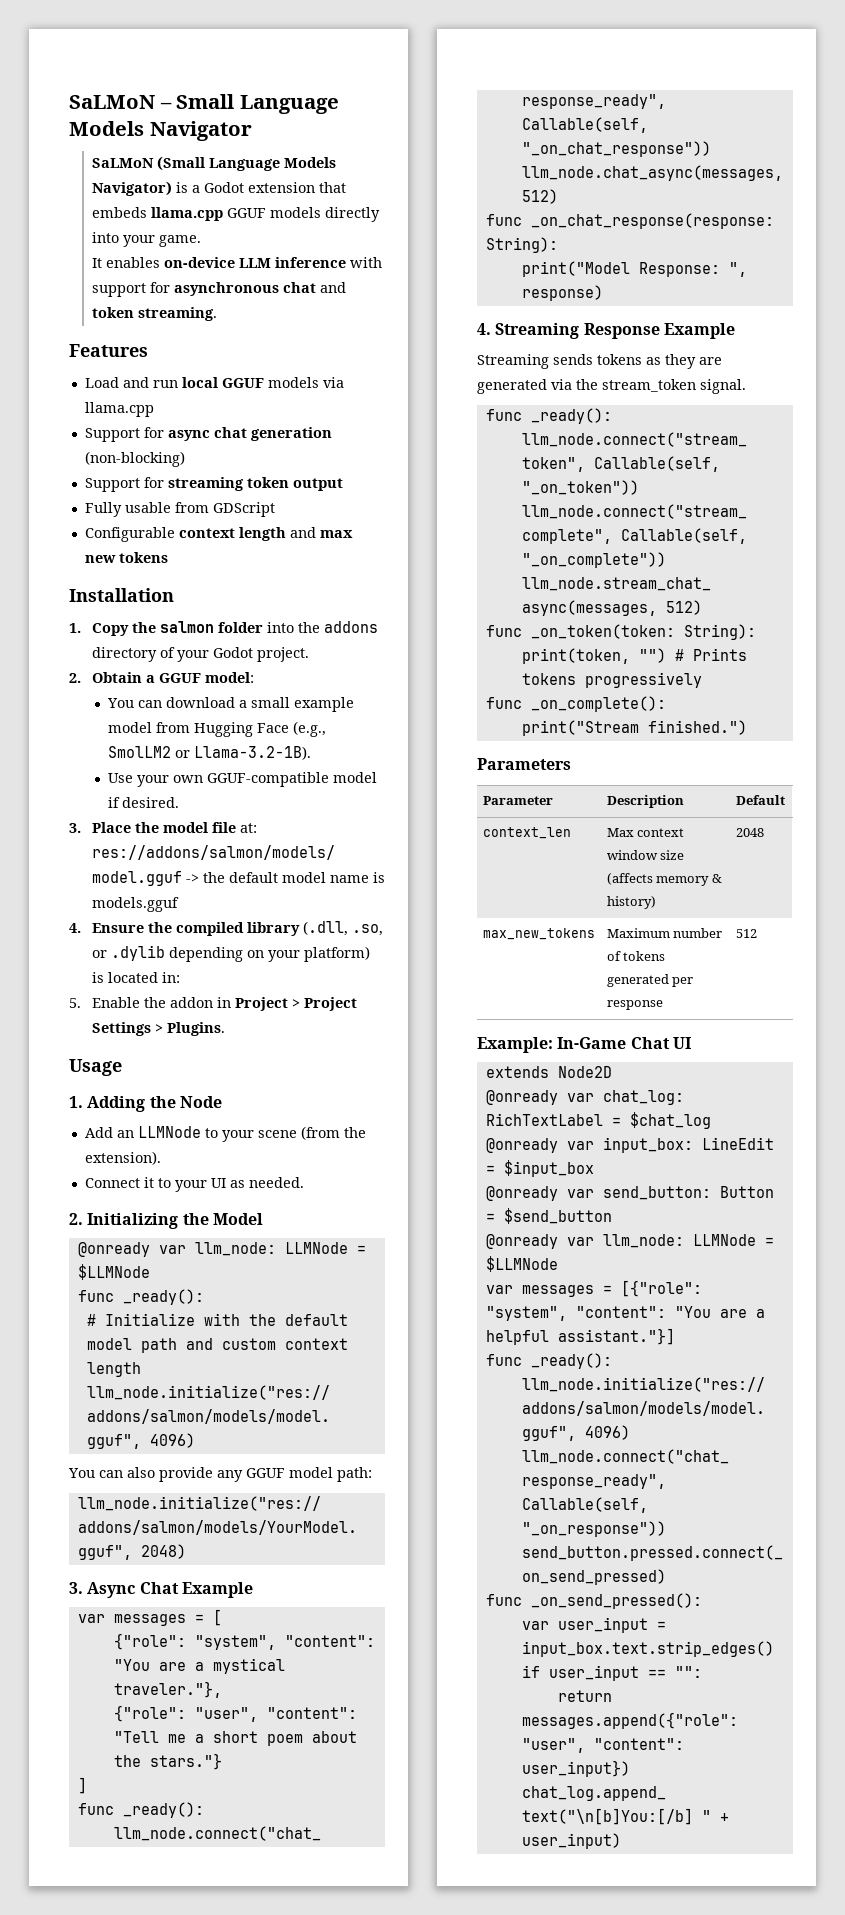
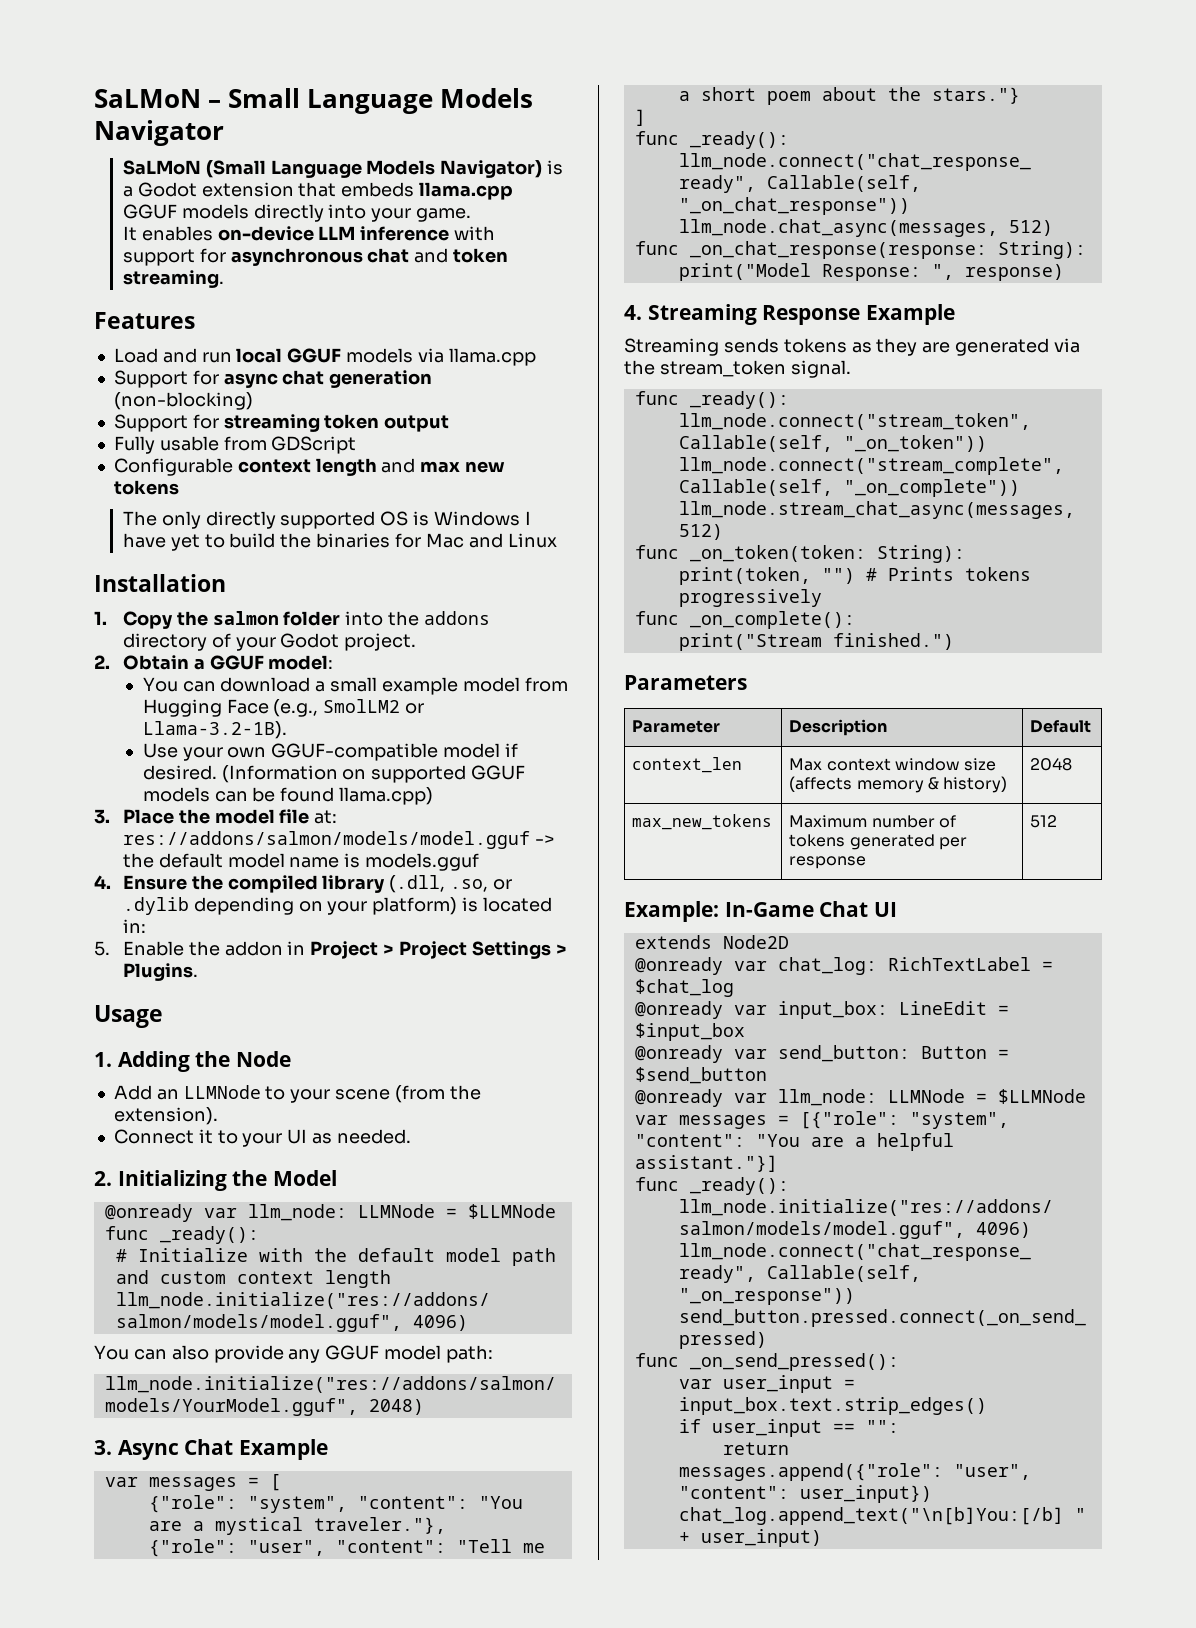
(168, 557) none -> [122,511,531,529] [122,533,557,551] // The only directly supported OS is Windows I have yet to build the binaries for Mac and Linux
(179, 802) none -> [221,765,526,783] [142,787,434,805] (Information on supported GGUF models can be found llama.cpp)

